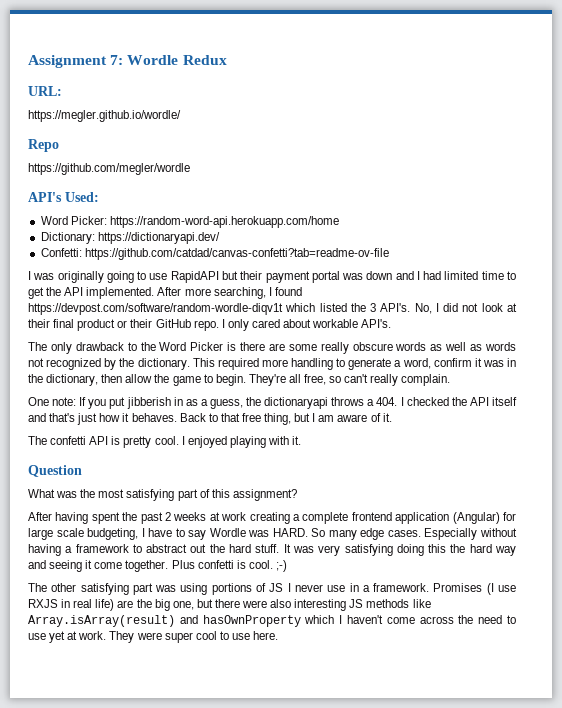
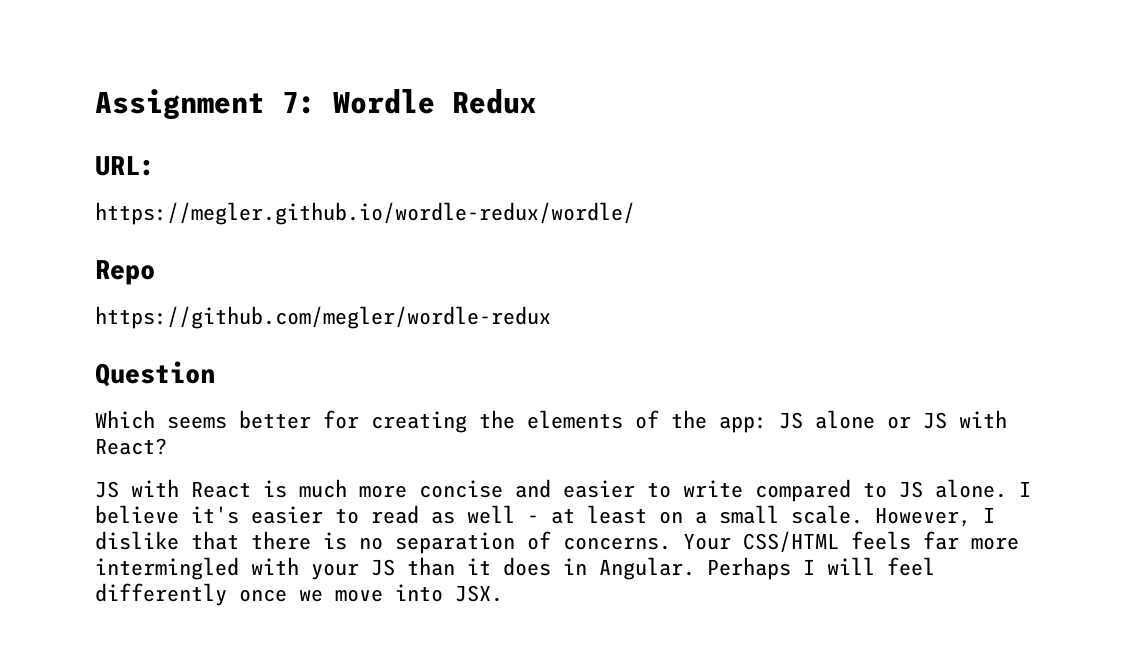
[28,110,181,122] https://megler.github.io/wordle/ -> [95,202,635,225] https://megler.github.io/wordle-redux/wordle/
[28,163,190,175] [28,192,99,202] [40,216,339,228] [40,232,220,244] [40,248,389,260] [28,271,516,283] [28,287,302,299] [28,303,517,315] [28,319,392,331] [28,342,516,354] [28,358,516,370] [28,374,451,386] [28,397,517,409] [28,413,392,425] [28,436,302,448] [28,465,82,477] [28,489,297,501] [28,512,516,524] [28,528,517,540] [28,544,517,556] [28,560,287,572] [28,583,517,595] [28,599,431,611] [28,615,517,627] [28,631,279,643] https://github.com/megler/wordle // API's Used: // Word Picker: https://random-word-api.herokuapp.com/home // Dictionary: https://dictionaryapi.dev/ // Confetti: https://github.com/catdad/canvas-confetti?tab=readme-ov-file // I was originally going to use RapidAPI but their payment portal was down and I had limited time to get the API implemented. After more searching, I found https://devpost.com/software/random-wordle-diqv1t which listed the 3 API's. No, I did not look at their final product or their GitHub repo. I only cared about workable API's. // The only drawback to the Word Picker is there are some really obscure words as well as words not recognized by the dictionary. This required more handling to generate a word, confirm it was in the dictionary, then allow the game to begin. They're all free, so can't really complain. // One note: If you put jibberish in as a guess, the dictionaryapi throws a 404. I checked the API itself and that's just how it behaves. Back to that free thing, but I am aware of it. // The confetti API is pretty cool. I enjoyed playing with it. // Question // What was the most satisfying part of this assignment? // After having spent the past 2 weeks at work creating a complete frontend application (Angular) for large scale budgeting, I have to say Wordle was HARD. So many edge cases. Especially without having a framework to abstract out the hard stuff. It was very satisfying doing this the hard way and seeing it come together. Plus confetti is cool. ;-) // The other satisfying part was using portions of JS I never use in a framework. Promises (I use RXJS in real life) are the big one, but there were also interesting JS methods like Array.isArray(result) and hasOwnProperty which I haven't come across the need to use yet at work. They were super cool to use here. -> [95,306,551,329] [95,361,215,387] [95,410,1007,433] [95,438,167,455] [95,479,1031,502] [95,505,995,527] [95,531,1019,554] [95,557,935,580] [95,583,503,606] https://github.com/megler/wordle-redux // Question // Which seems better for creating the elements of the app: JS alone or JS with React? // JS with React is much more concise and easier to write compared to JS alone. I believe it's easier to read as well - at least on a small scale. However, I dislike that there is no separation of concerns. Your CSS/HTML feels far more intermingled with your JS than it does in Angular. Perhaps I will feel differently once we move into JSX.

